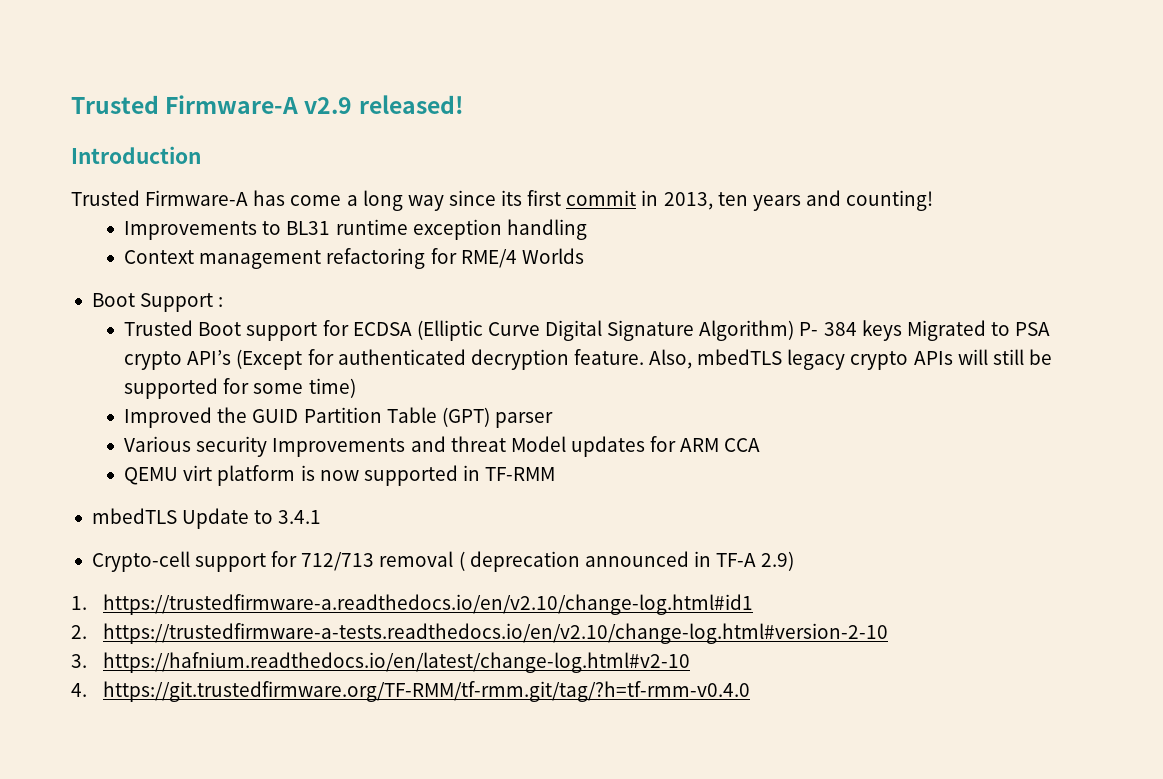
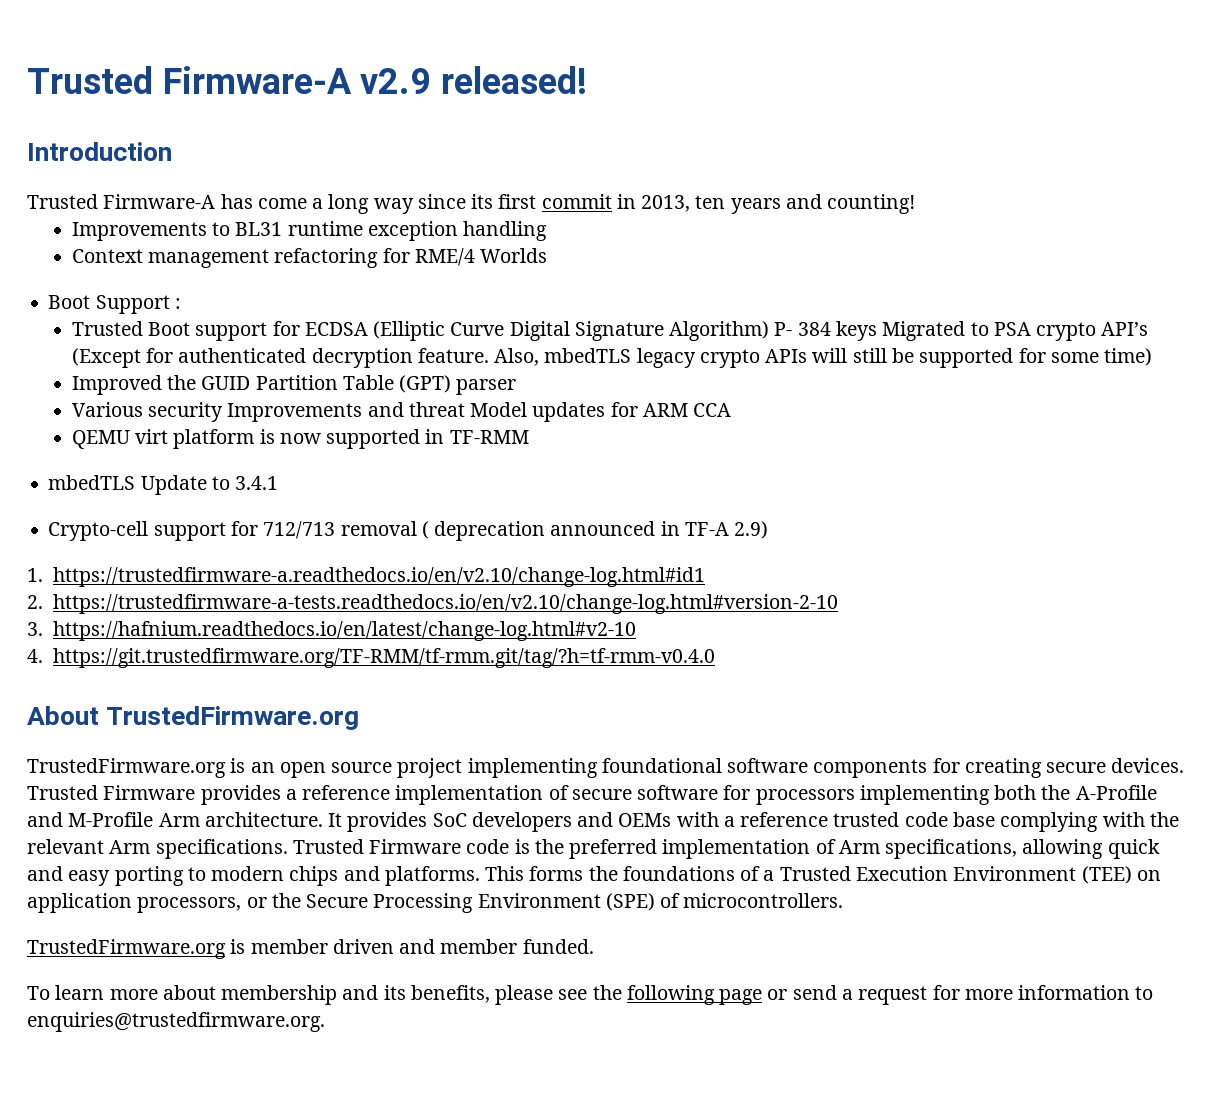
(751, 691) none -> [27,706,360,730] [27,758,1185,778] [27,785,1157,805] [27,812,1179,832] [27,839,1160,859] [27,866,1161,886] [27,893,844,913] [27,939,594,959] [27,985,1154,1005] [27,1012,325,1032] // About TrustedFirmware.org // TrustedFirmware.org is an open source project implementing foundational software components for creating secure devices. Trusted Firmware provides a reference implementation of secure software for processors implementing both the A-Profile and M-Profile Arm architecture. It provides SoC developers and OEMs with a reference trusted code base complying with the relevant Arm specifications. Trusted Firmware code is the preferred implementation of Arm specifications, allowing quick and easy porting to modern chips and platforms. This forms the foundations of a Trusted Execution Environment (TEE) on application processors, or the Secure Processing Environment (SPE) of microcontrollers. // TrustedFirmware.org is member driven and member funded. // To learn more about membership and its benefits, please see the following page or send a request for more information to enquiries@trustedfirmware.org.

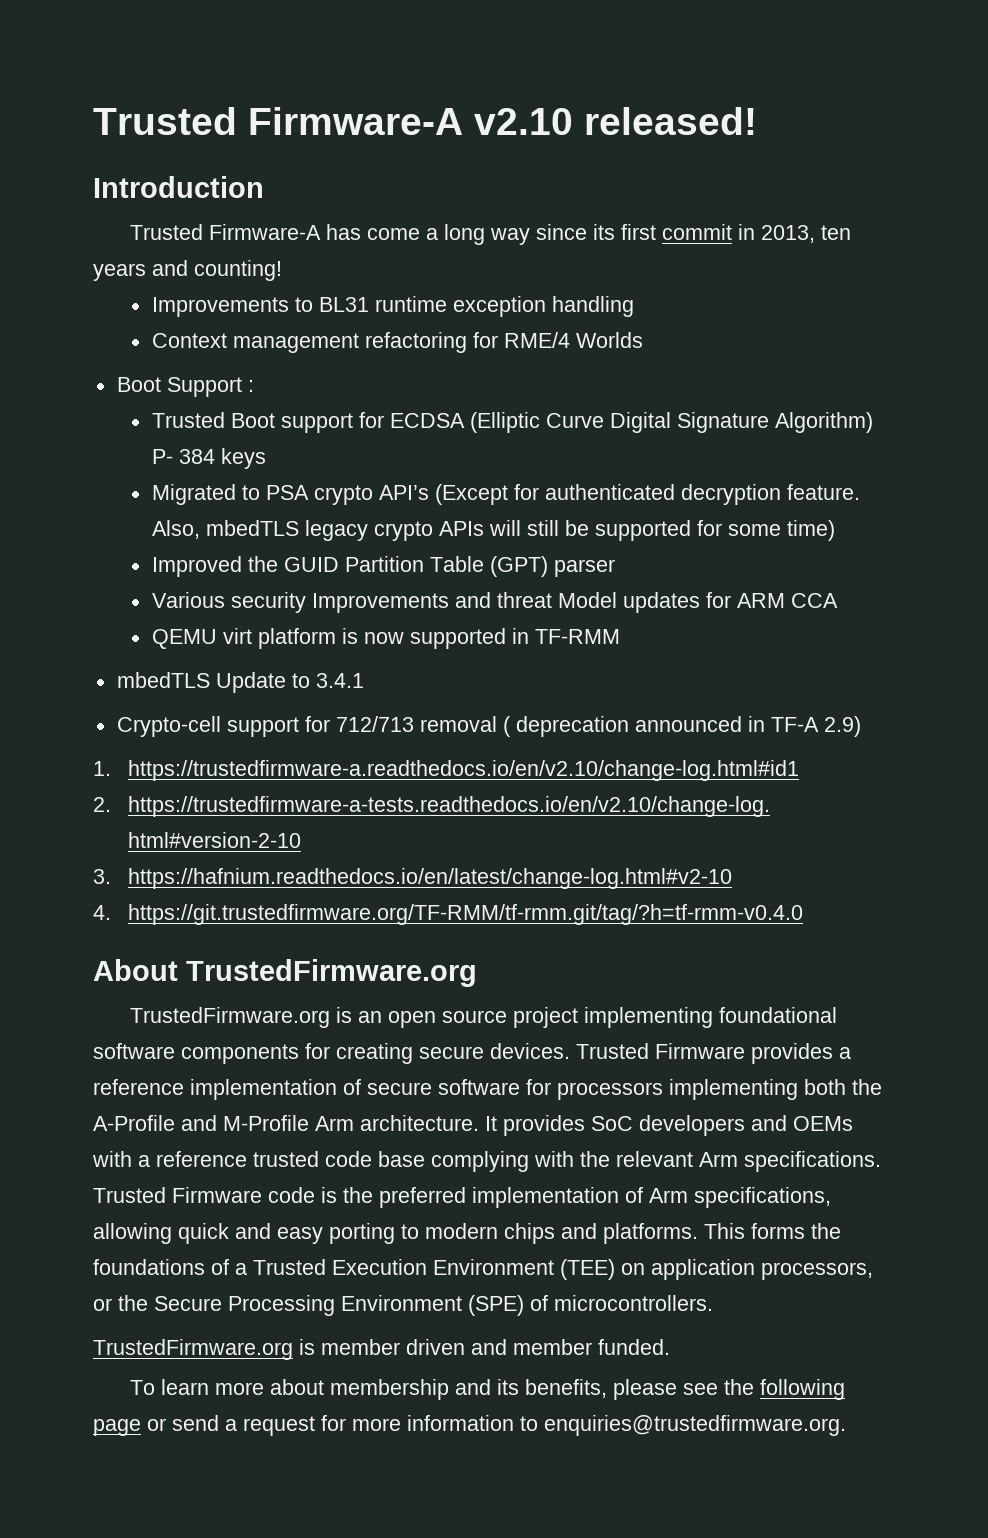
[27,66,432,94] Trusted Firmware-A v2.9 -> [93,107,573,135] Trusted Firmware-A v2.10
(878, 331) none -> (266, 458) //

